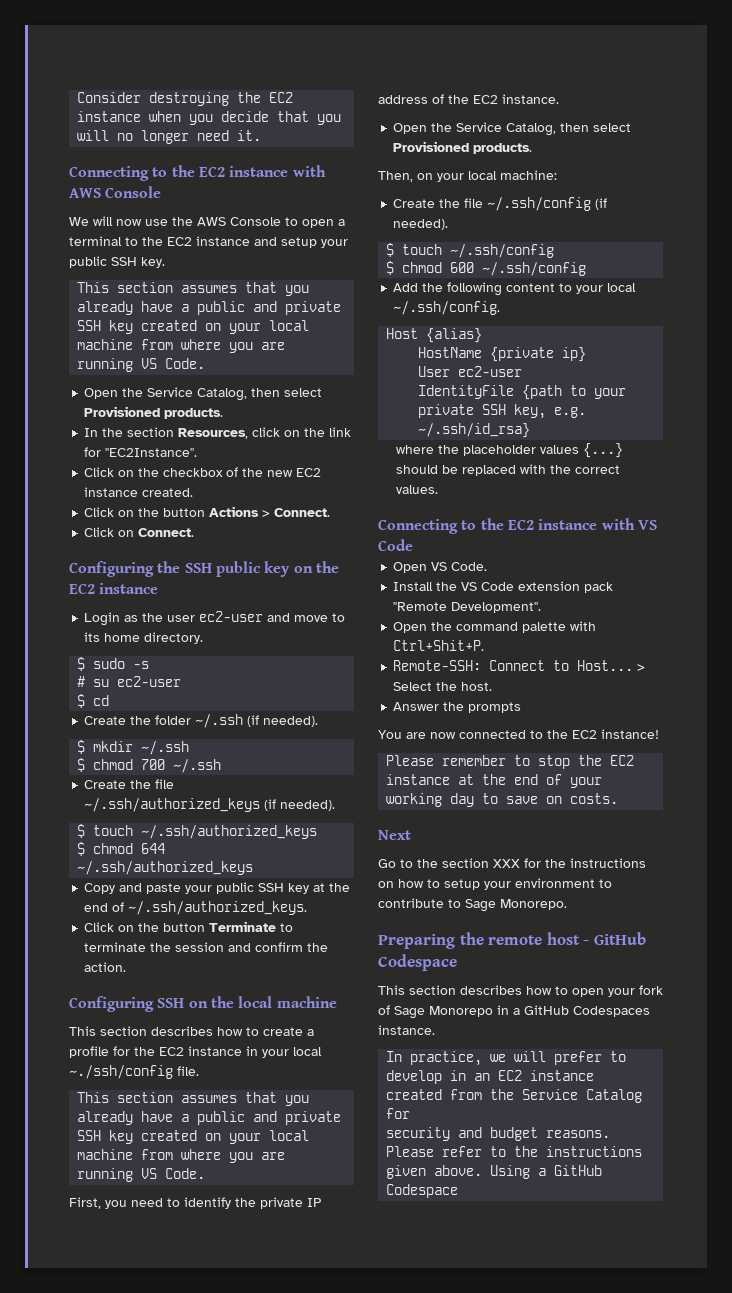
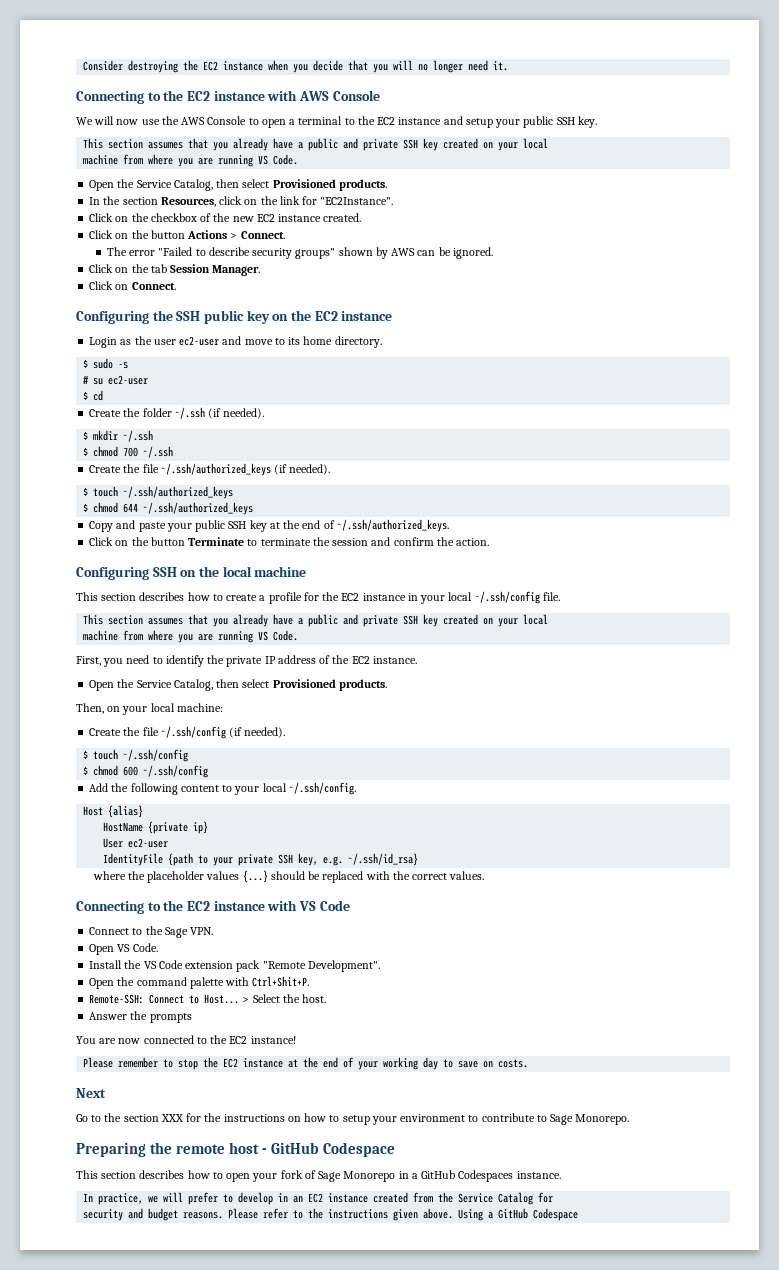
(331, 512) none -> [106,247,493,259] [89,264,261,276] // The error "Failed to describe security groups" shown by AWS can be ignored. // Click on the tab Session Manager.
[69,1065,173,1079] ~./ssh/config -> [474,591,540,604] ~/.ssh/config
(413, 545) none -> [89,926,214,938] // Connect to the Sage VPN.

